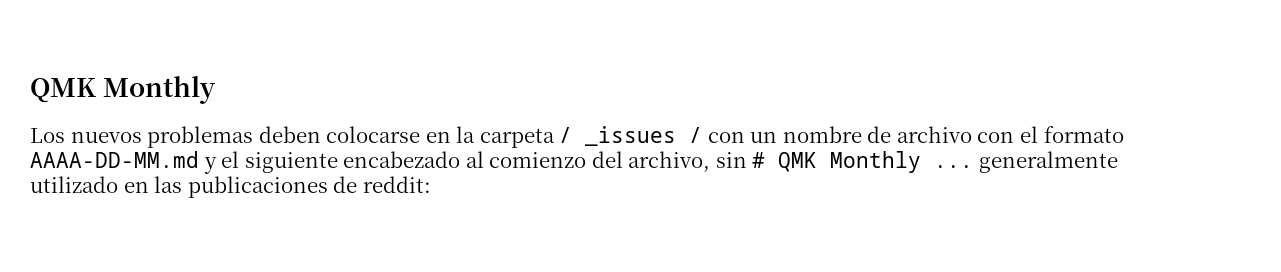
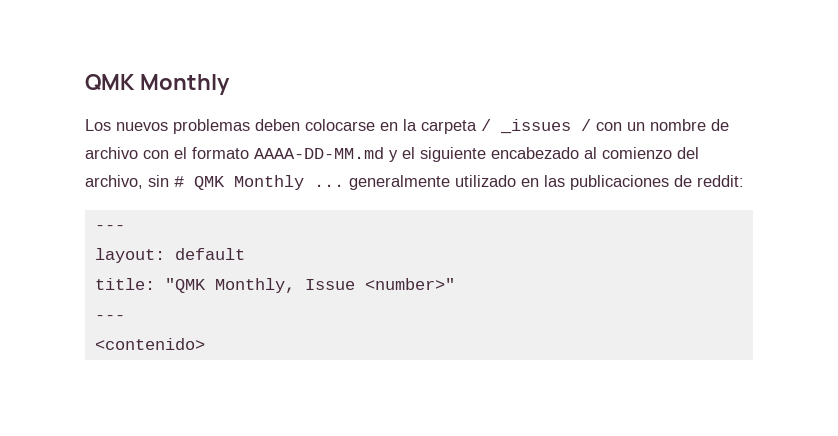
(431, 184) none -> [94,225,125,230] [94,248,245,263] [94,278,455,293] [94,315,125,320] [94,338,205,350] // --- // layout: default // title: "QMK Monthly, Issue <number>" // --- // <contenido>

